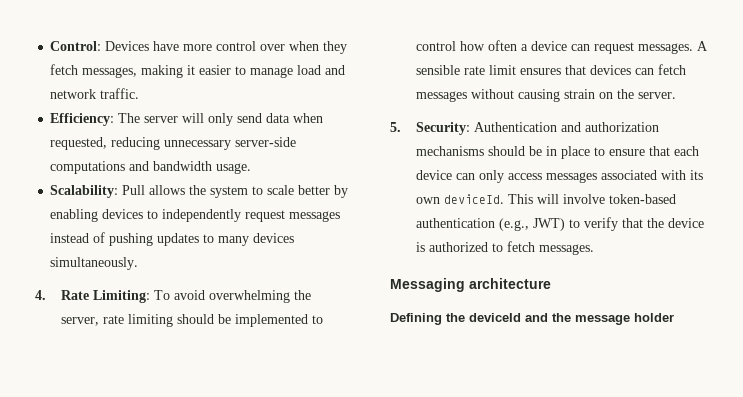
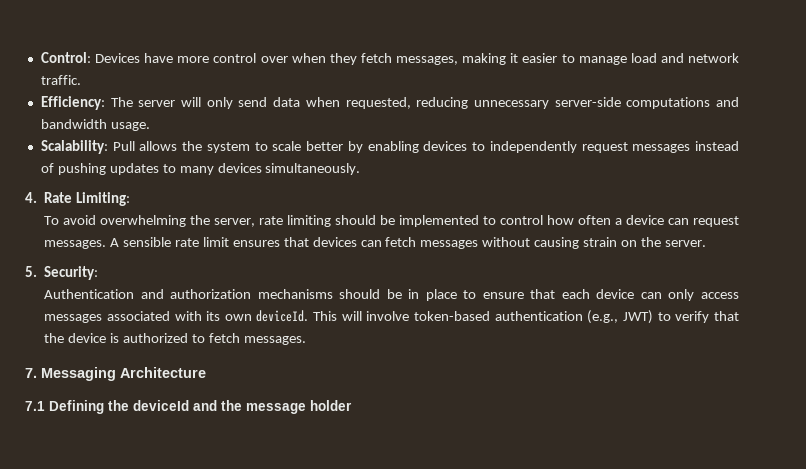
(151, 296) none -> (131, 199) //
(471, 128) none -> (99, 273) //
[390,278,551,292] Messaging architecture // -> [25,367,206,381] [25,401,45,411] 7. Messaging Architecture // 7.1

